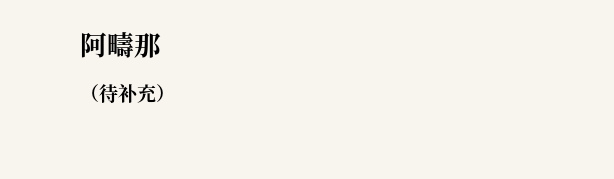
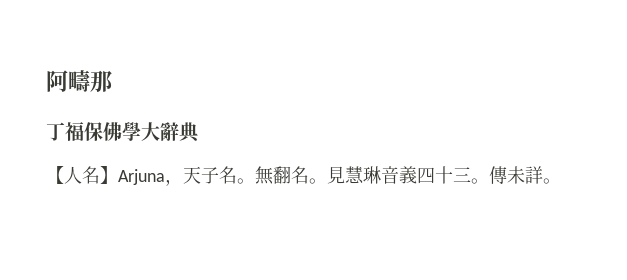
[80,84,175,103] （待补充） -> [46,122,201,143] [46,166,561,186] 丁福保佛學大辭典 // 【人名】Arjuna，天子名。無翻名。見慧琳音義四十三。傳未詳。

